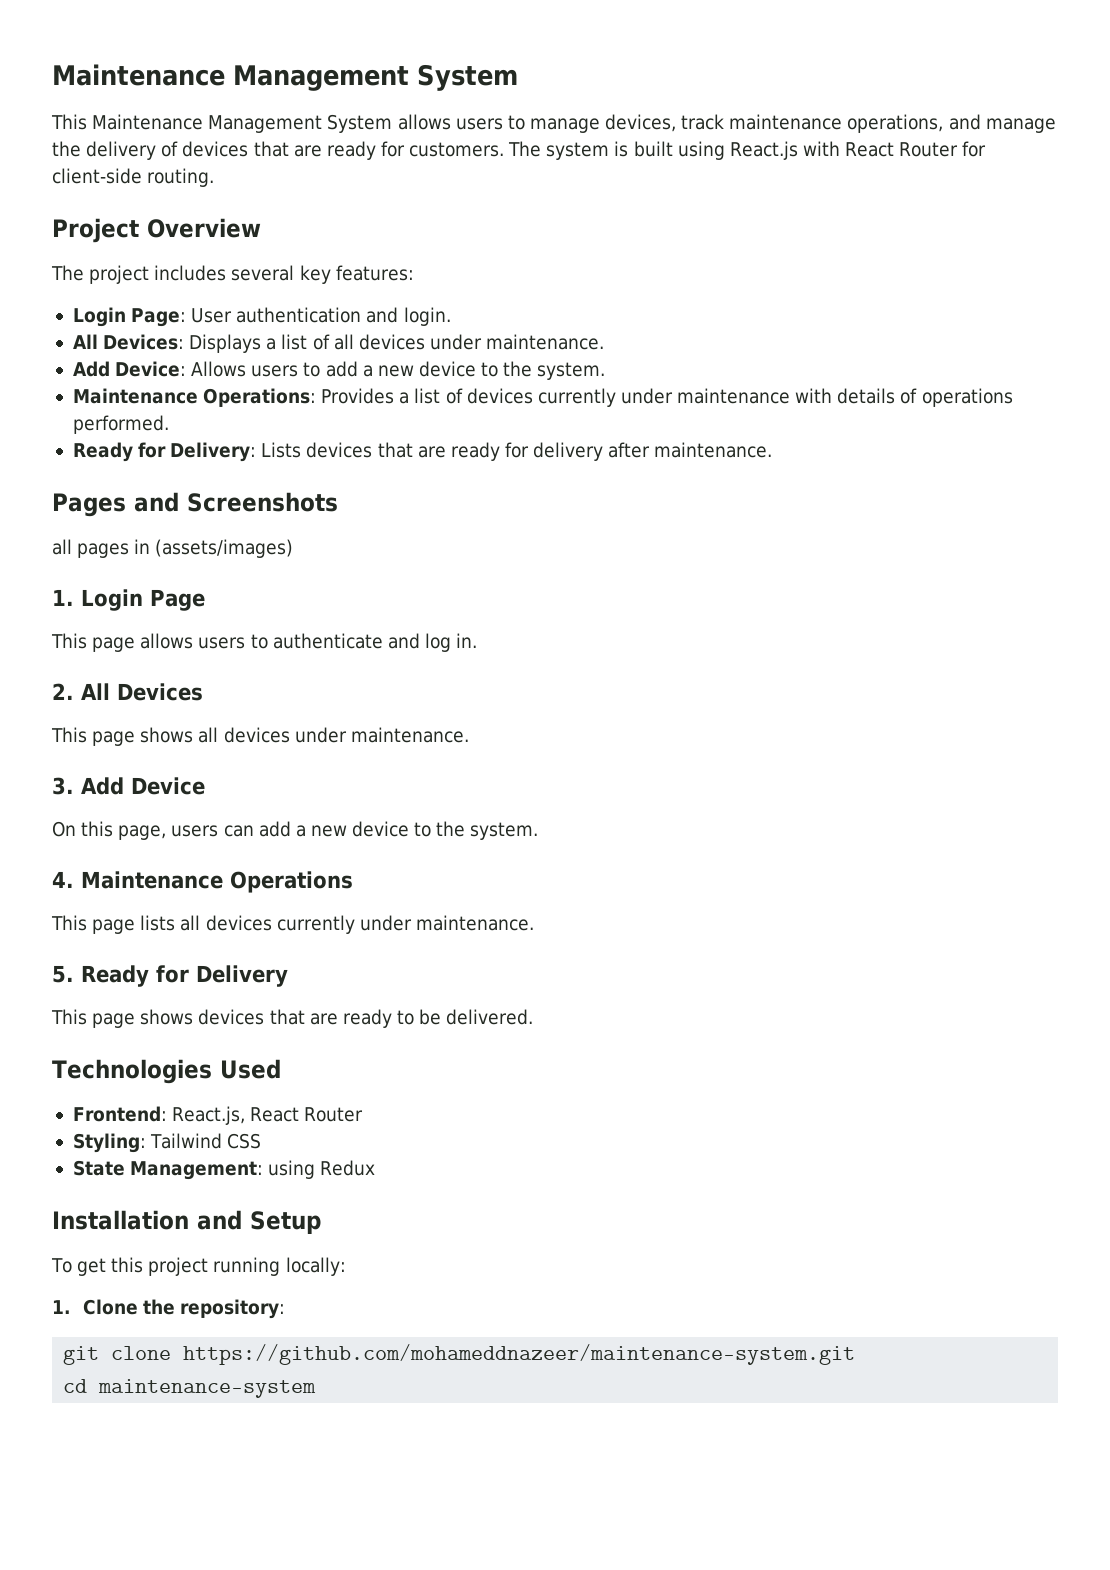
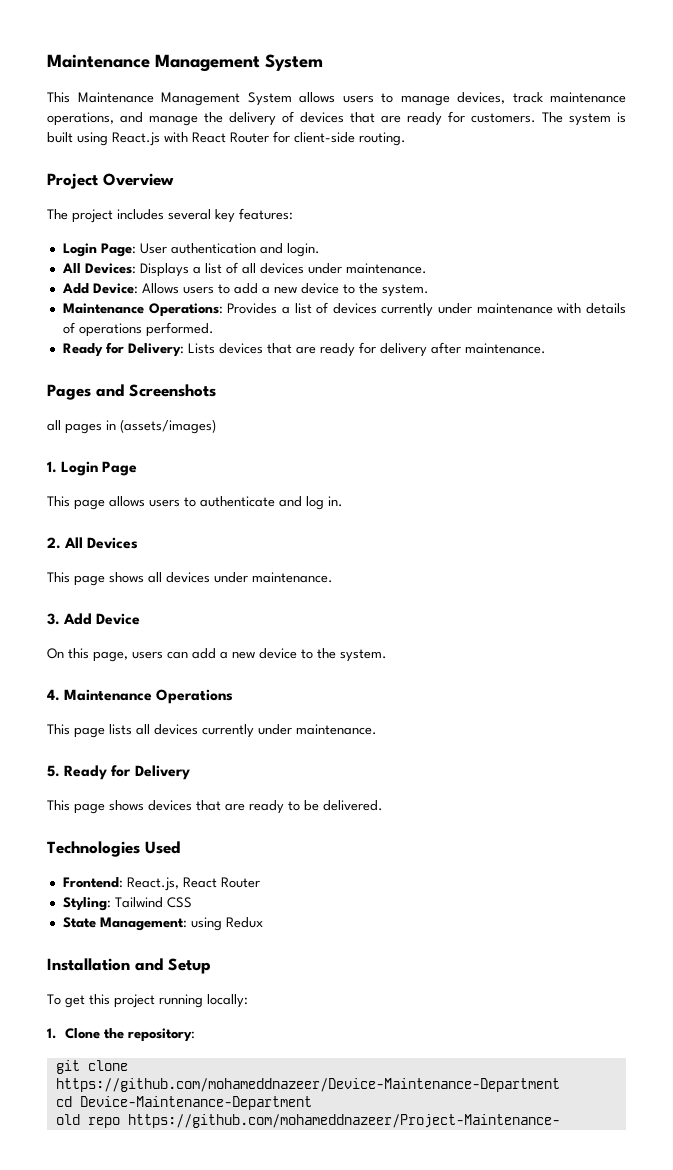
[183,1344,856,1365] https://github.com/mohameddnazeer/maintenance-system.git -> [55,1078,560,1092] https://github.com/mohameddnazeer/Device-Maintenance-Department
[98,1379,317,1398] maintenance-system -> [79,1096,312,1110] [55,1114,560,1128] Device-Maintenance-Department // old repo https://github.com/mohameddnazeer/Project-Maintenance-

